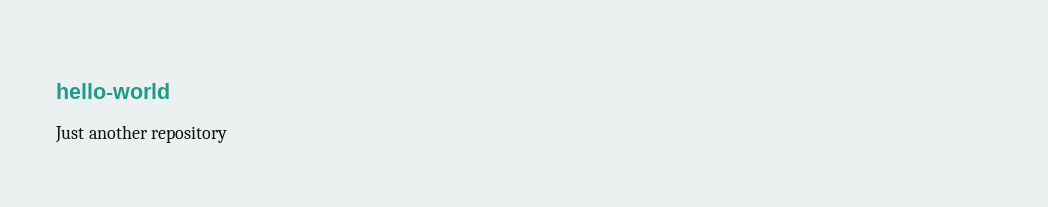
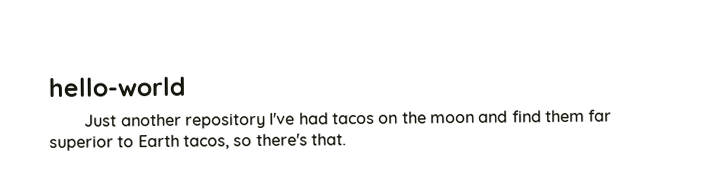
(228, 134) none -> [269,109,613,125] [49,133,347,152] I've had tacos on the moon and find them far superior to Earth tacos, so there's that.

